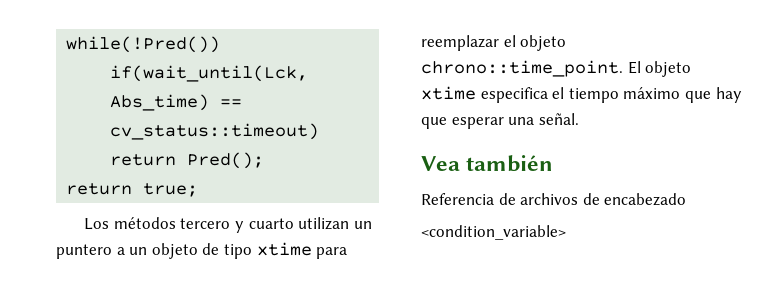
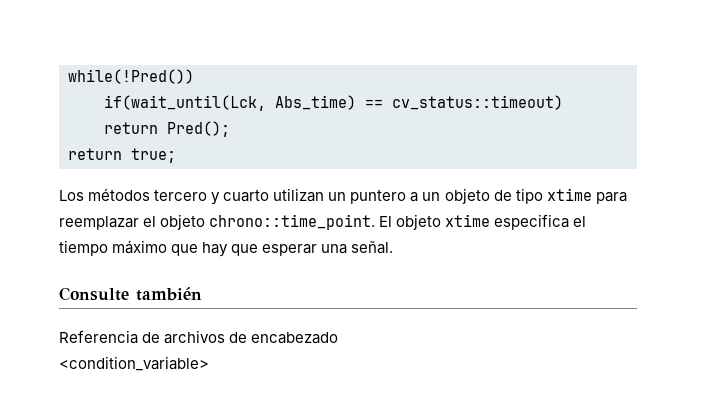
[421,156,460,171] Vea -> [59,287,129,301] Consulte

